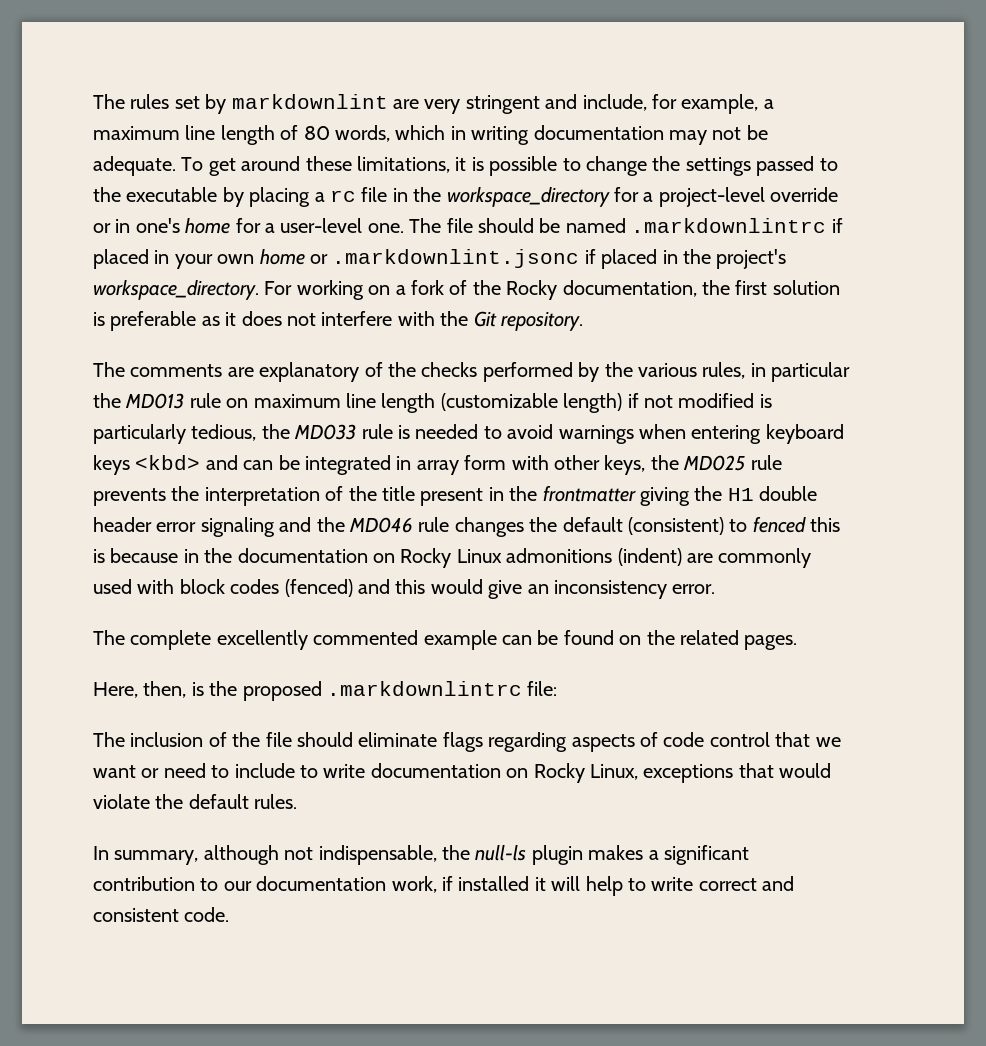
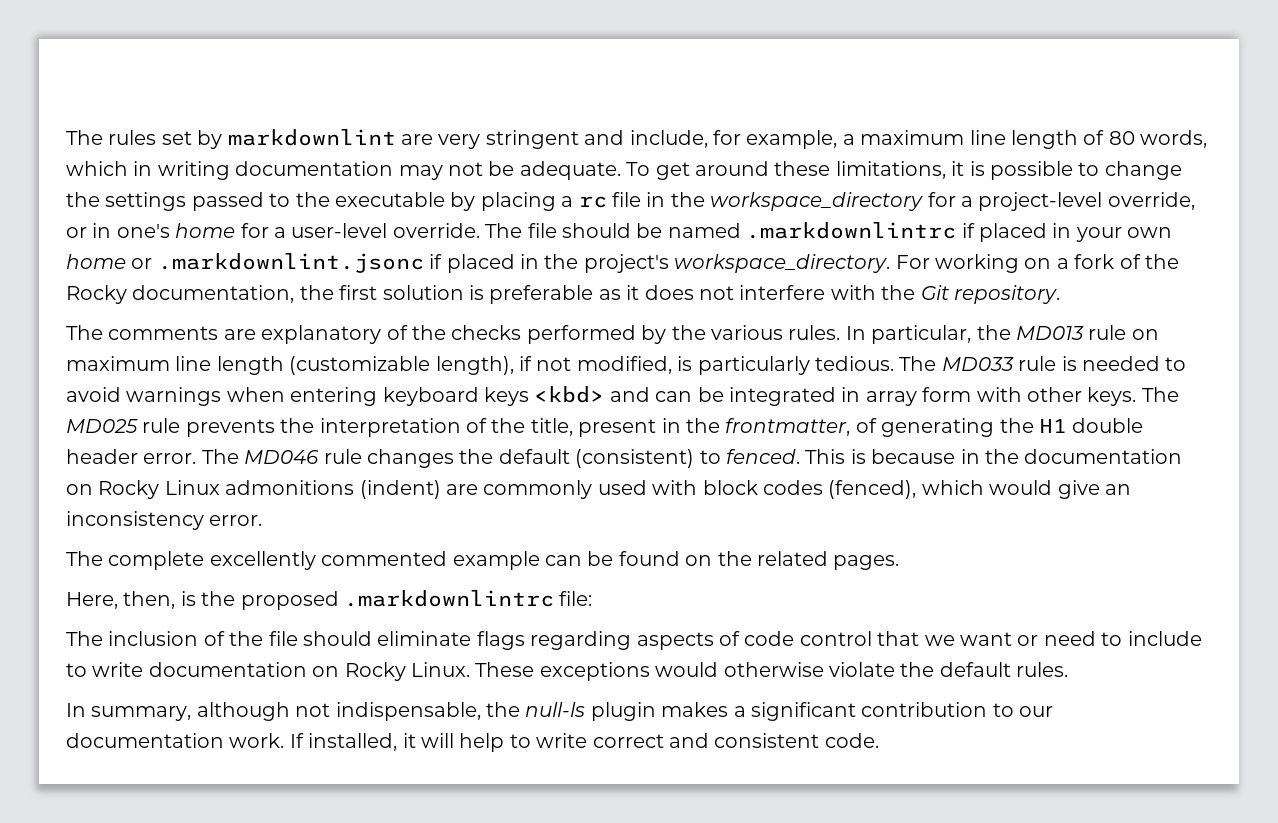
[770,187,839,202] override -> [1107,192,1195,210] override,
[367,223,404,233] one. -> [392,223,480,238] override.
[702,362,851,382] rules, in particular -> [788,325,972,344] rules. In particular,
[563,393,623,413] length) -> [435,356,514,375] length),
[678,393,755,408] modified -> [576,356,672,374] modified,
[191,424,290,441] tedious, the -> [814,356,937,371] tedious. The
[604,455,679,475] keys, the -> [1087,387,1179,406] keys. The
[382,486,415,501] title -> [530,418,573,436] title,
[542,486,690,506] frontmatter giving -> [725,418,995,437] frontmatter, of generating
[156,517,345,537] error signaling and the -> [143,449,239,464] error. The
[752,517,841,533] fenced this -> [725,449,846,464] fenced. This
[284,579,426,597] (fenced) and this -> [828,480,984,499] (fenced), which
[590,763,832,783] Linux, exceptions that would -> [411,662,824,681] Linux. These exceptions would otherwise
[391,876,530,893] work, if installed -> [229,733,398,751] work. If installed,

